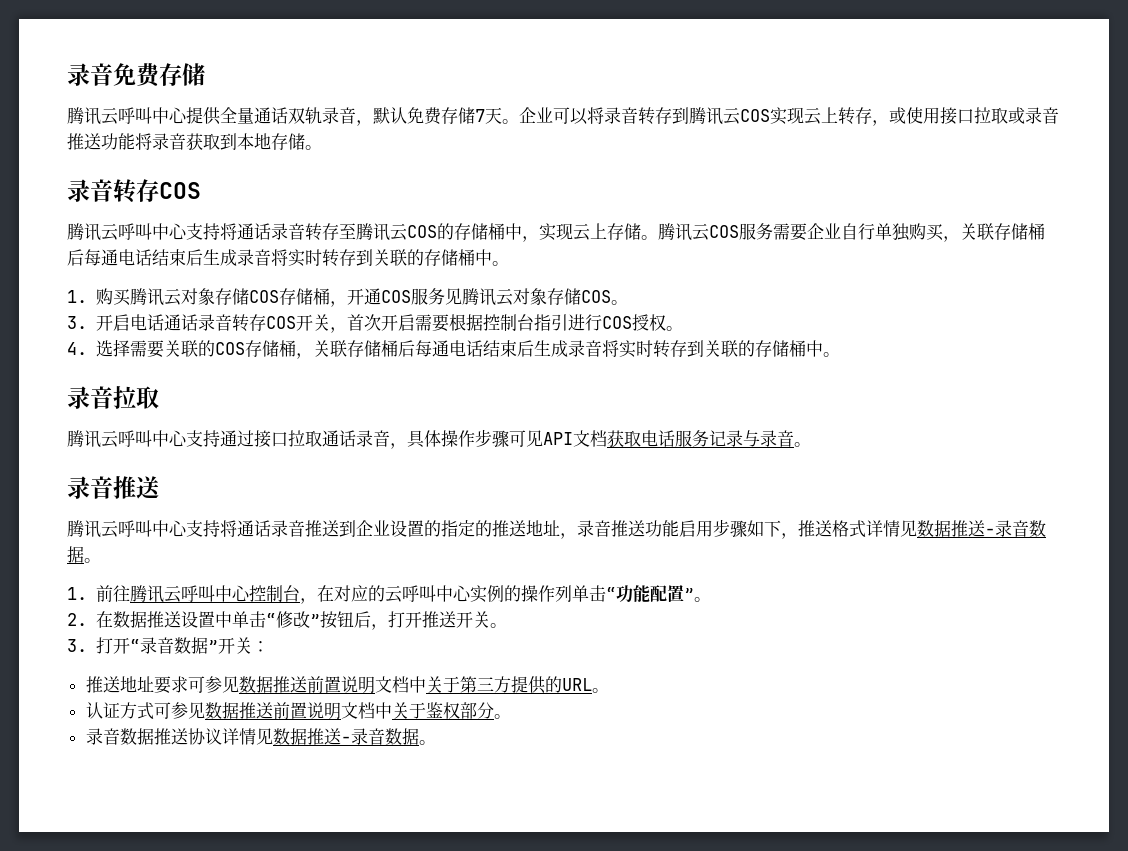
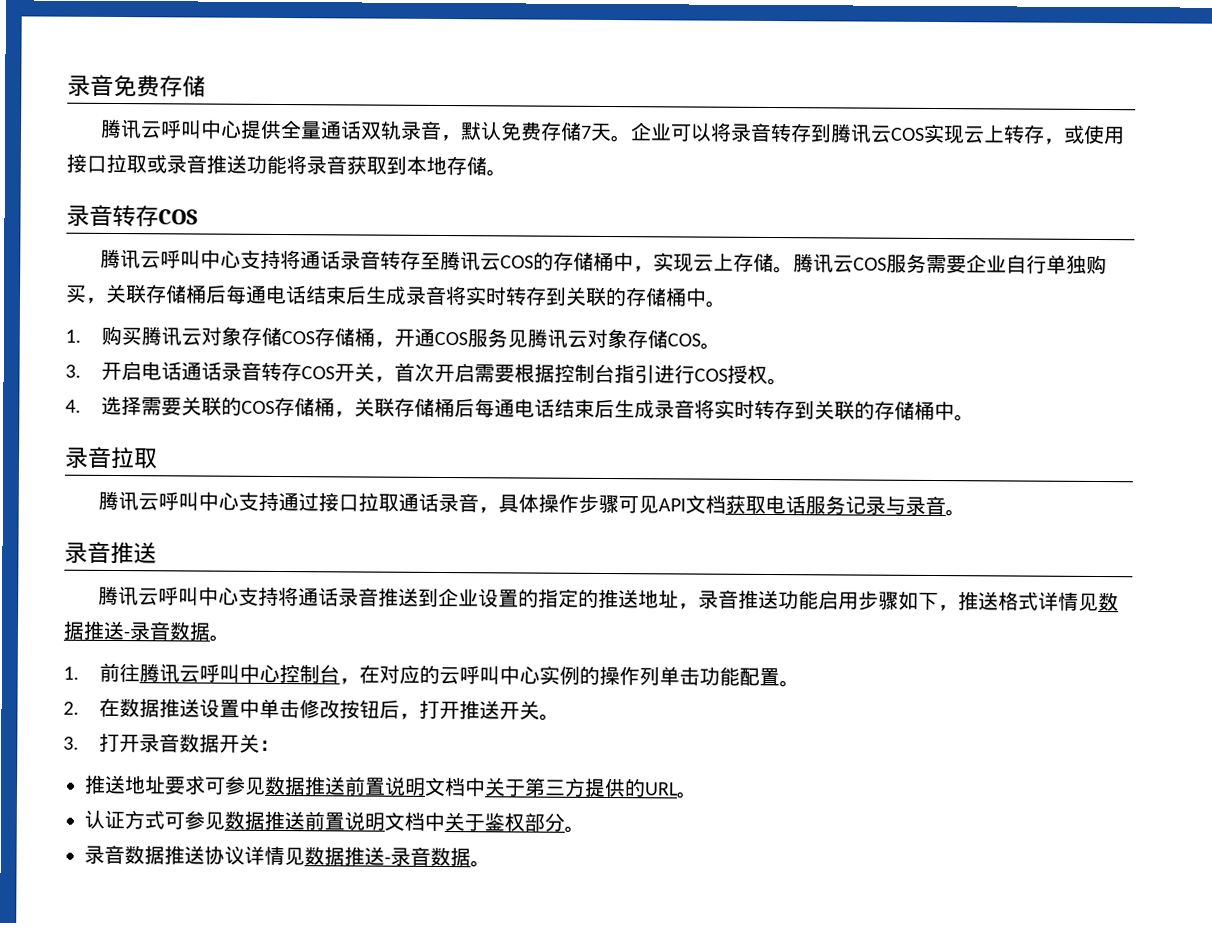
[605,587,616,600] “ -> (700, 676) none
[683,588,694,600] ” -> (780, 677) none
[265,611,320,628] “修改” -> [298,699,340,719] 修改
[129,637,218,654] “录音数据” -> [138,733,220,753] 录音数据

